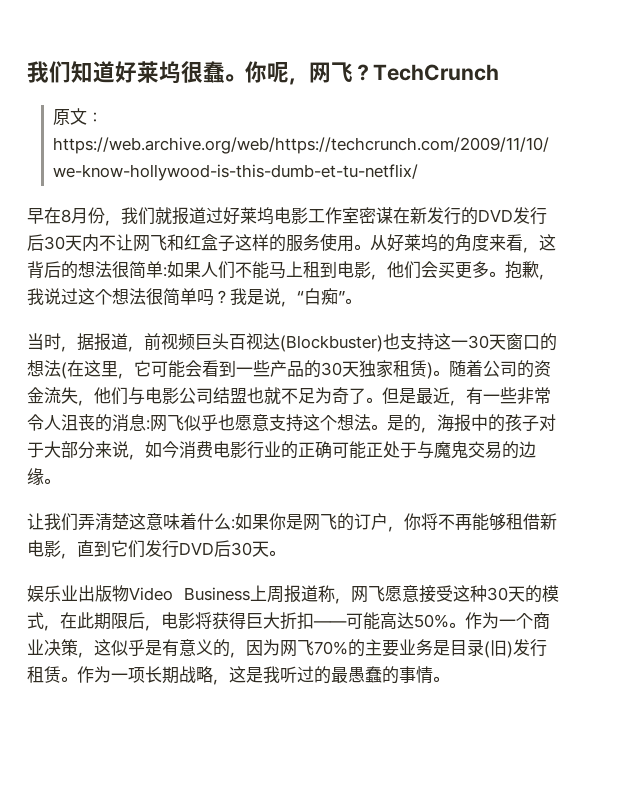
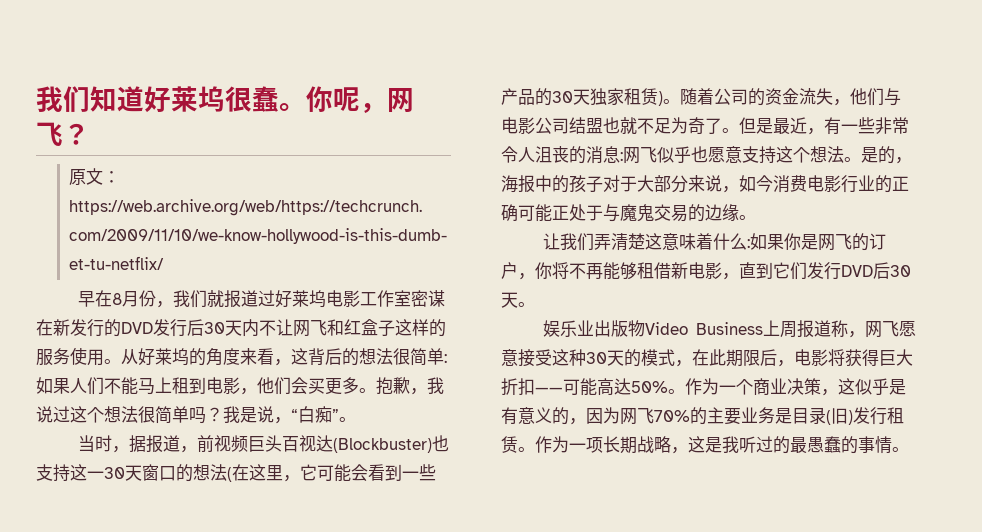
[373,64,499,81] TechCrunch -> (90, 134) none

